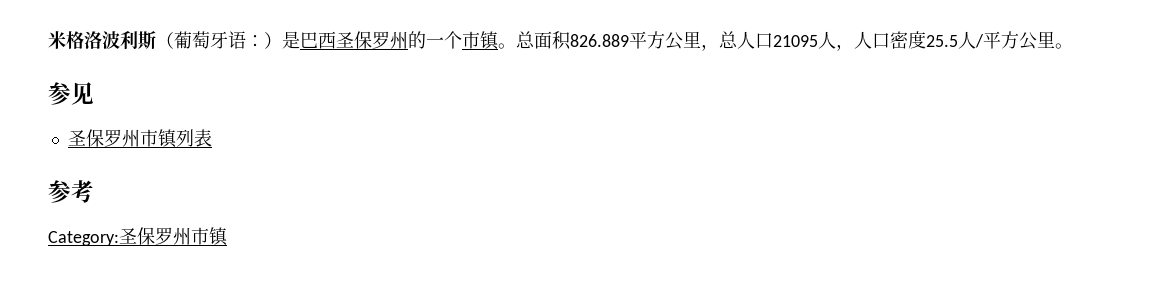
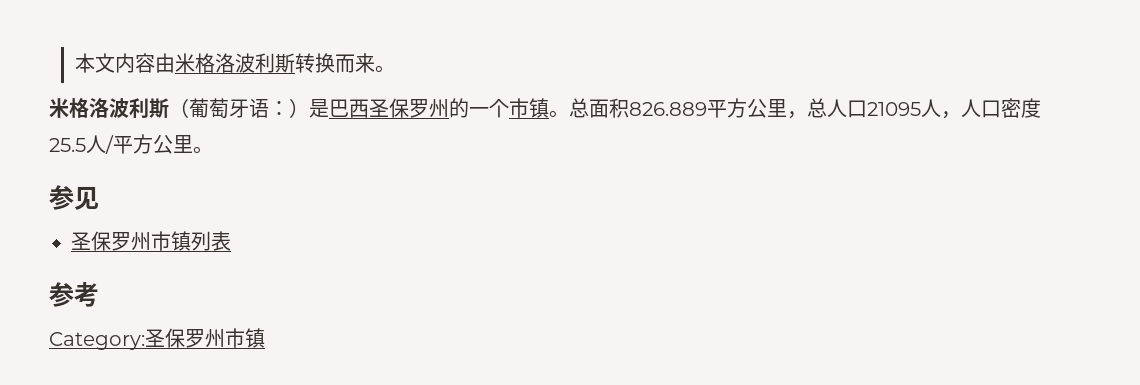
(48, 40) none -> [74,53,395,73] 本文内容由米格洛波利斯转换而来。 //

